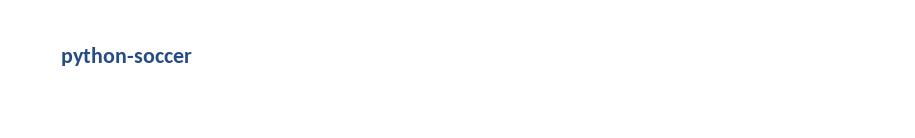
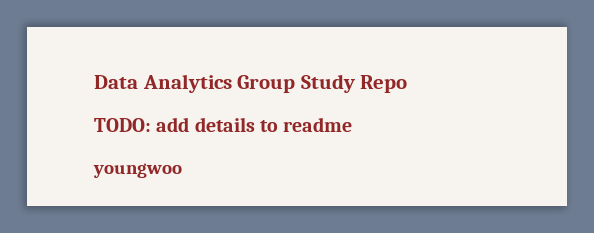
[61,47,192,66] python-soccer -> [94,74,408,93] [94,117,353,132] [93,163,182,178] Data Analytics Group Study Repo // TODO: add details to readme // youngwoo

